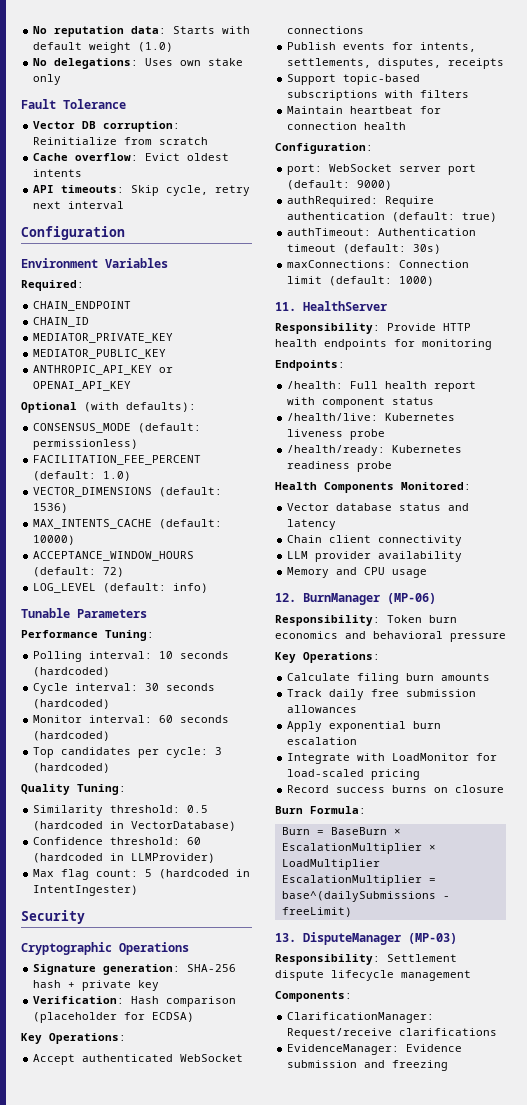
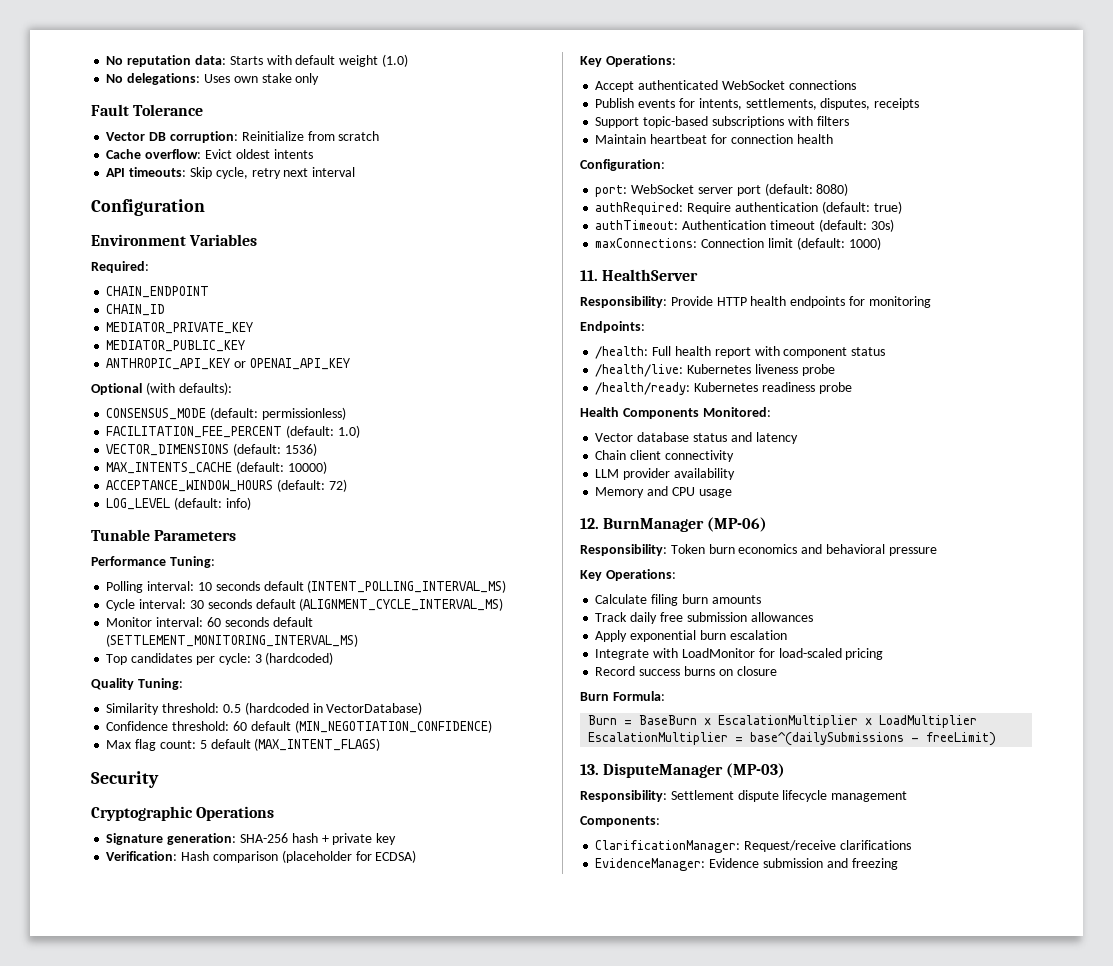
[33,667,111,677] (hardcoded) -> [263,580,507,593] default (INTENT_POLLING_INTERVAL_MS)
[33,699,111,709] (hardcoded) -> [255,598,504,611] default (ALIGNMENT_CYCLE_INTERVAL_MS)
[33,731,111,741] (hardcoded) -> [272,617,313,627] [106,634,359,647] default (SETTLEMENT_MONITORING_INTERVAL_MS)
[33,853,216,863] (hardcoded in LLMProvider) -> [250,720,492,733] default (MIN_NEGOTIATION_CONFIDENCE)
[159,869,251,879] [33,885,139,896] (hardcoded in IntentIngester) -> [210,738,381,751] default (MAX_INTENT_FLAGS)
[357,180,393,190] 9000) -> [816,183,849,196] 8080)

